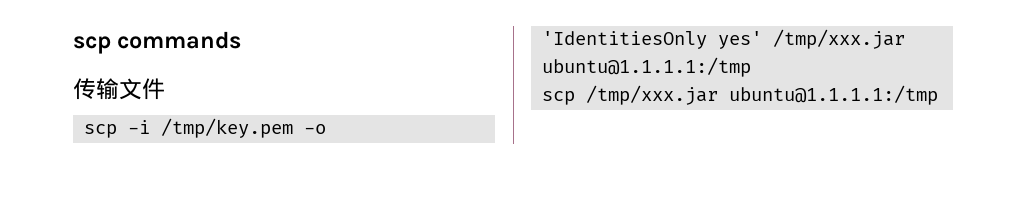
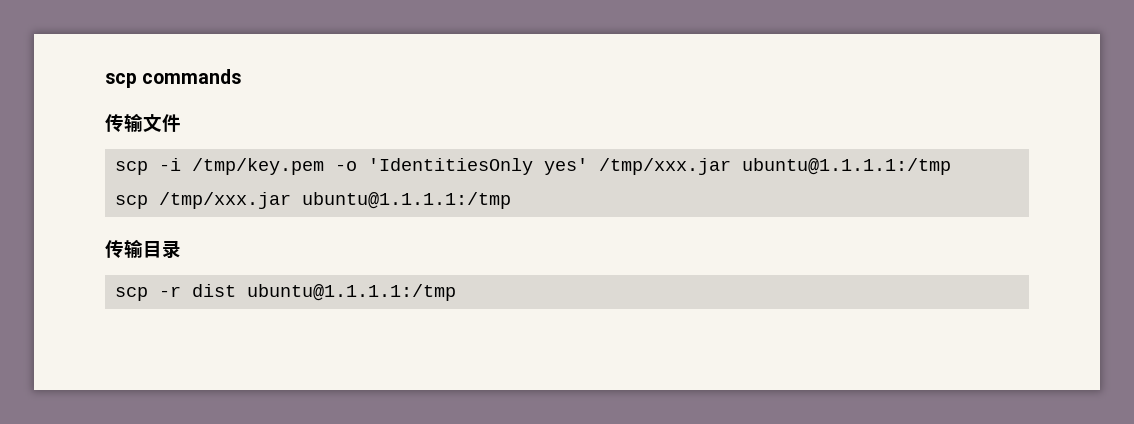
(938, 95) none -> [105,239,181,259] [115,284,457,301] // 传输目录 // scp -r dist ubuntu@1.1.1.1:/tmp

